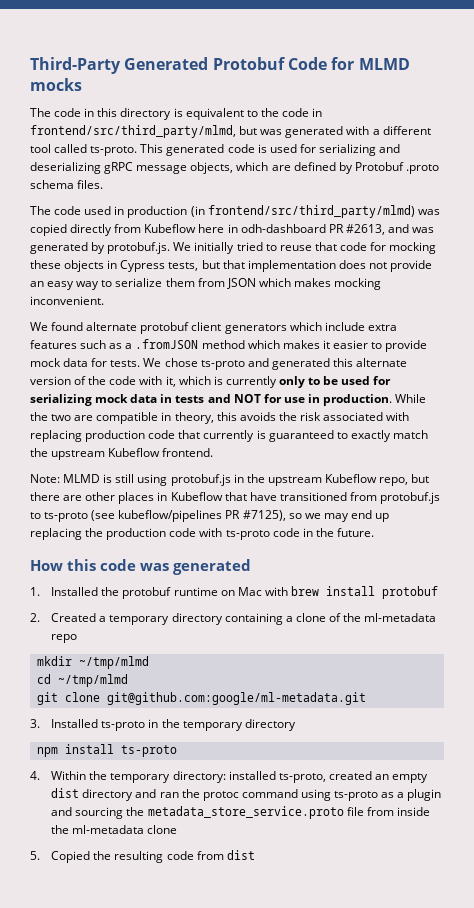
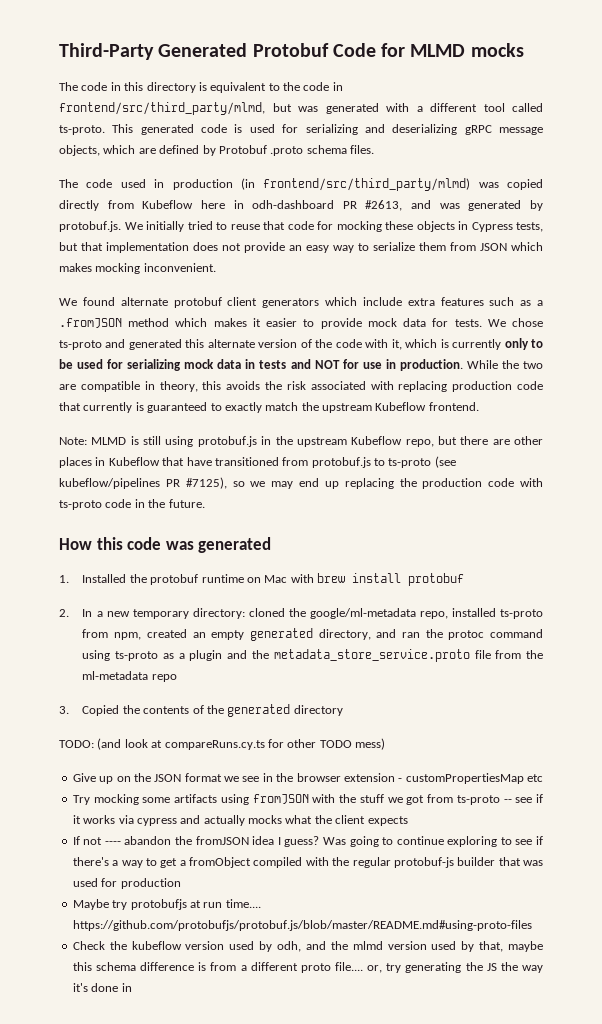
[51,613,437,625] [51,634,78,643] [36,656,149,669] [36,674,128,687] [36,692,366,705] [30,719,296,731] [36,744,177,757] [30,771,326,783] Created a temporary directory containing a clone of the ml-metadata repo // mkdir ~/tmp/mlmd // cd ~/tmp/mlmd // git clone git@github.com:google/ml-metadata.git // 3. Installed ts-proto in the temporary directory // npm install ts-proto // 4. Within the temporary directory: installed ts-proto, -> [82,608,543,619] [82,629,142,640] In a new temporary directory: cloned the google/ml-metadata repo, installed ts-proto from npm,
[51,788,134,801] dist directory -> [249,628,371,641] generated directory,
[75,807,124,819] sourcing -> (248, 654) none
[396,807,430,816] [51,825,178,834] [30,850,255,863] inside the ml-metadata clone // 5. Copied the resulting code from dist -> [526,650,543,659] [82,671,177,682] [59,704,343,717] [59,738,385,750] [72,773,543,784] [72,794,543,805] [72,815,408,826] [72,836,543,847] [72,857,543,868] [72,878,181,889] [72,899,261,910] [72,920,532,931] [72,941,543,952] [72,962,543,973] [72,983,132,992] the ml-metadata repo // 3. Copied the contents of the generated directory // TODO: (and look at compareRuns.cy.ts for other TODO mess) // Give up on the JSON format we see in the browser extension - customPropertiesMap etc // Try mocking some artifacts using fromJSON with the stuff we got from ts-proto -- see if it works via cypress and actually mocks what the client expects // If not ---- abandon the fromJSON idea I guess? Was going to continue exploring to see if there's a way to get a fromObject compiled with the regular protobuf-js builder that was used for production // Maybe try protobufjs at run time.... https://github.com/protobufjs/protobuf.js/blob/master/README.md#using-proto-files // Check the kubeflow version used by odh, and the mlmd version used by that, maybe this schema difference is from a different proto file.... or, try generating the JS the way it's done in

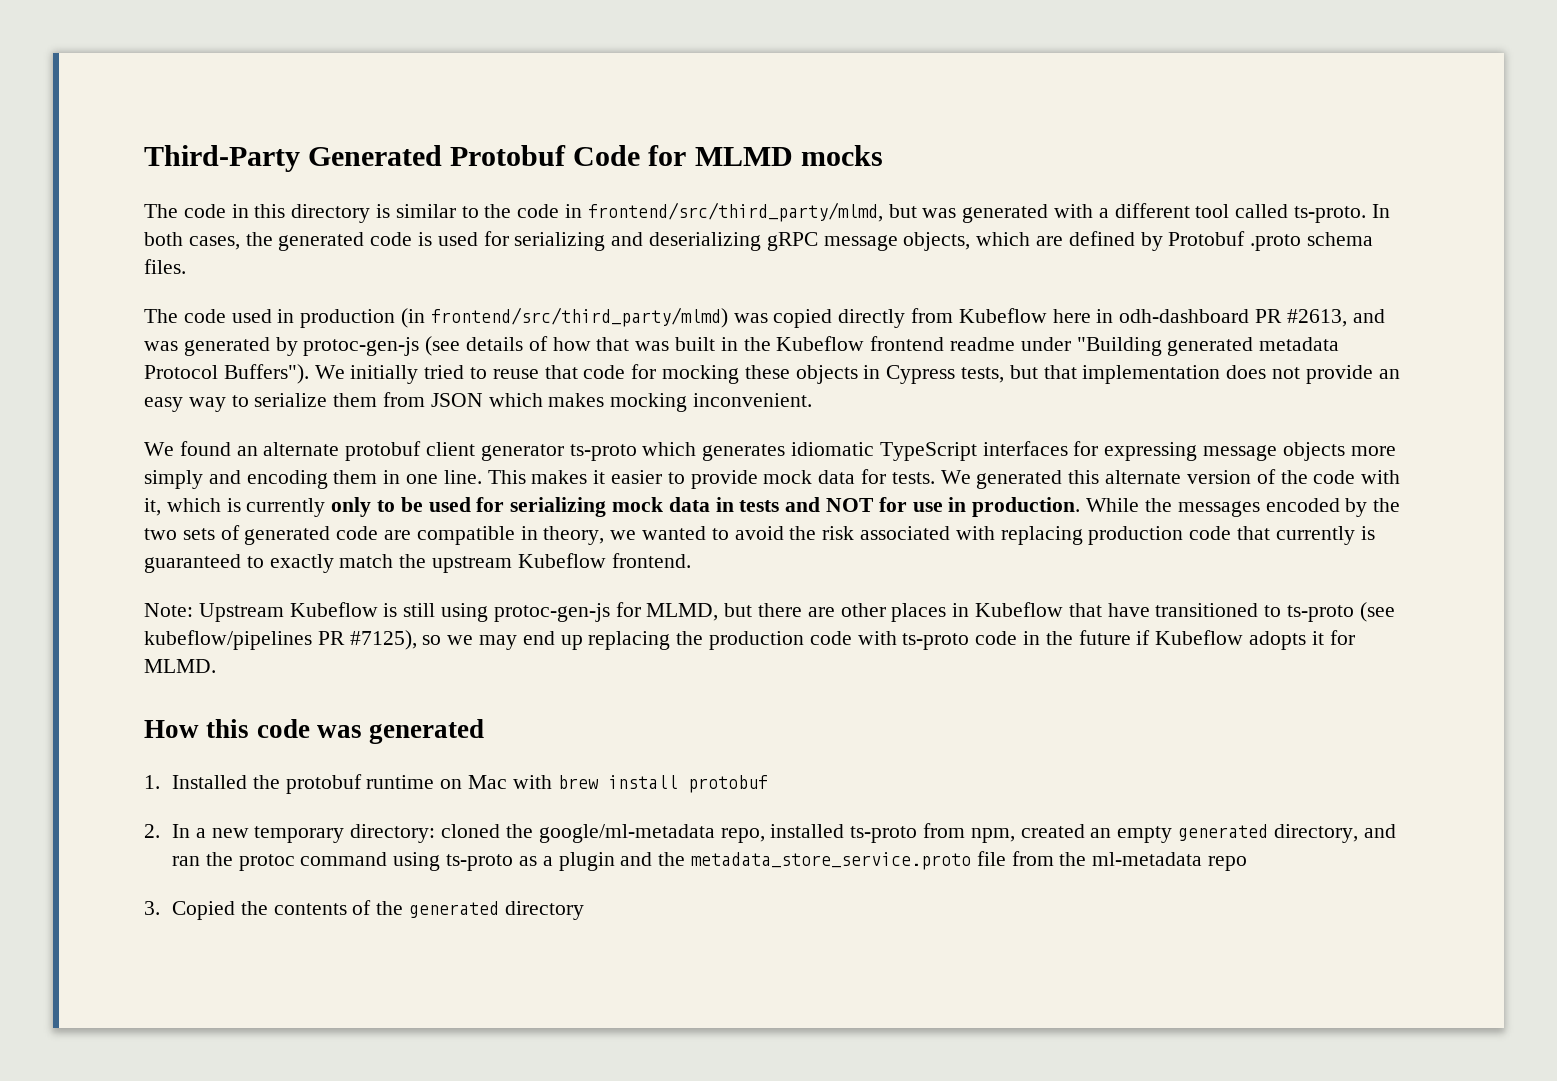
[210,82,267,93] equivalent -> [395,204,456,218] similar
[112,124,134,133] This -> [1371,204,1390,218] [144,232,273,250] In both cases, the
[59,221,121,232] protobuf.js. -> [303,336,1340,356] [144,364,309,384] protoc-gen-js (see details of how that was built in the Kubeflow frontend readme under "Building generated metadata Protocol Buffers").
(115, 301) none -> [236,446,258,456] an
[262,297,543,308] [59,318,208,328] generators which include extra features such as a .fromJSON method which -> [480,441,1396,461] [144,470,526,489] generator ts-proto which generates idiomatic TypeScript interfaces for expressing message objects more simply and encoding them in one line. This
[511,318,543,327] [59,339,126,350] chose ts-proto and -> (971, 477) none
[523,361,543,369] [59,381,261,392] two are compatible in theory, this avoids -> [1177,498,1401,517] [144,525,784,545] messages encoded by the two sets of generated code are compatible in theory, we wanted to avoid
[91,437,127,445] MLMD -> [198,602,378,622] Upstream Kubeflow
[197,436,434,447] protobuf.js in the upstream Kubeflow repo, -> [493,602,719,622] protoc-gen-js for MLMD,
[282,457,371,468] from protobuf.js -> (1259, 610) none
[168,499,205,508] future. -> [1078,630,1355,650] [144,659,216,673] future if Kubeflow adopts it for MLMD.
[59,738,385,750] [72,773,543,784] [72,794,543,805] [72,815,408,826] [72,836,543,847] [72,857,543,868] [72,878,181,889] [72,899,261,910] [72,920,532,931] [72,941,543,952] [72,962,543,973] [72,983,132,992] // TODO: (and look at compareRuns.cy.ts for other TODO mess) // Give up on the JSON format we see in the browser extension - customPropertiesMap etc // Try mocking some artifacts using fromJSON with the stuff we got from ts-proto -- see if it works via cypress and actually mocks what the client expects // If not ---- abandon the fromJSON idea I guess? Was going to continue exploring to see if there's a way to get a fromObject compiled with the regular protobuf-js builder that was used for production // Maybe try protobufjs at run time.... https://github.com/protobufjs/protobuf.js/blob/master/README.md#using-proto-files // Check the kubeflow version used by odh, and the mlmd version used by that, maybe this schema difference is from a different proto file.... or, try generating the JS the way it's done in -> (584, 910) none

